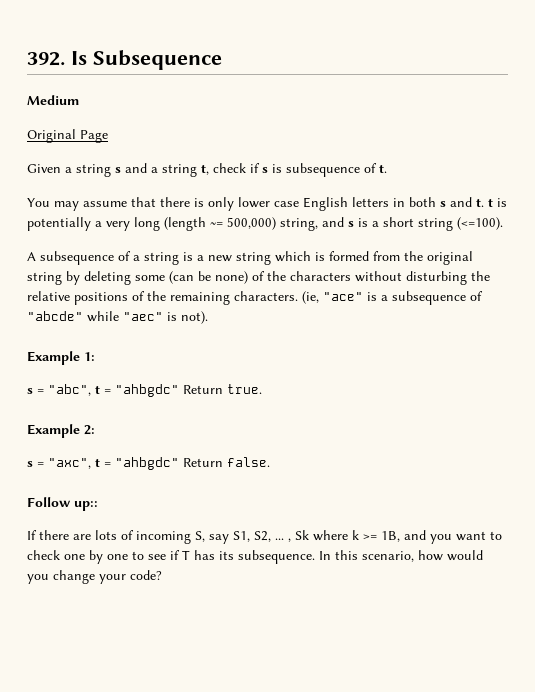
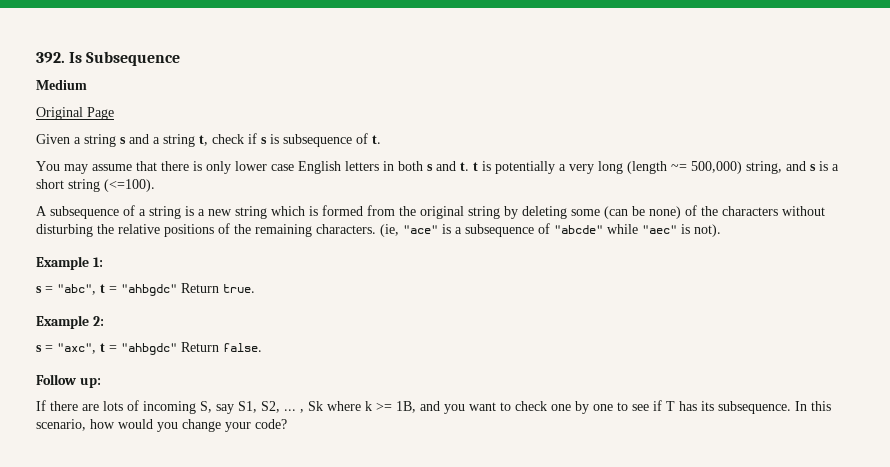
[74,501,98,511] up:: -> [79,377,101,388] up:

